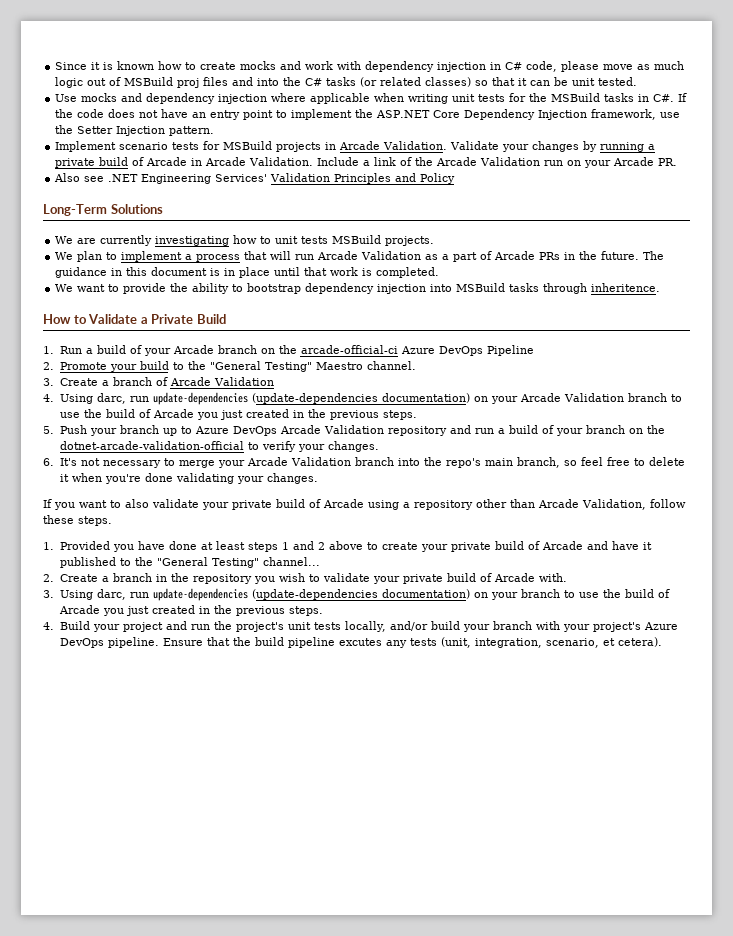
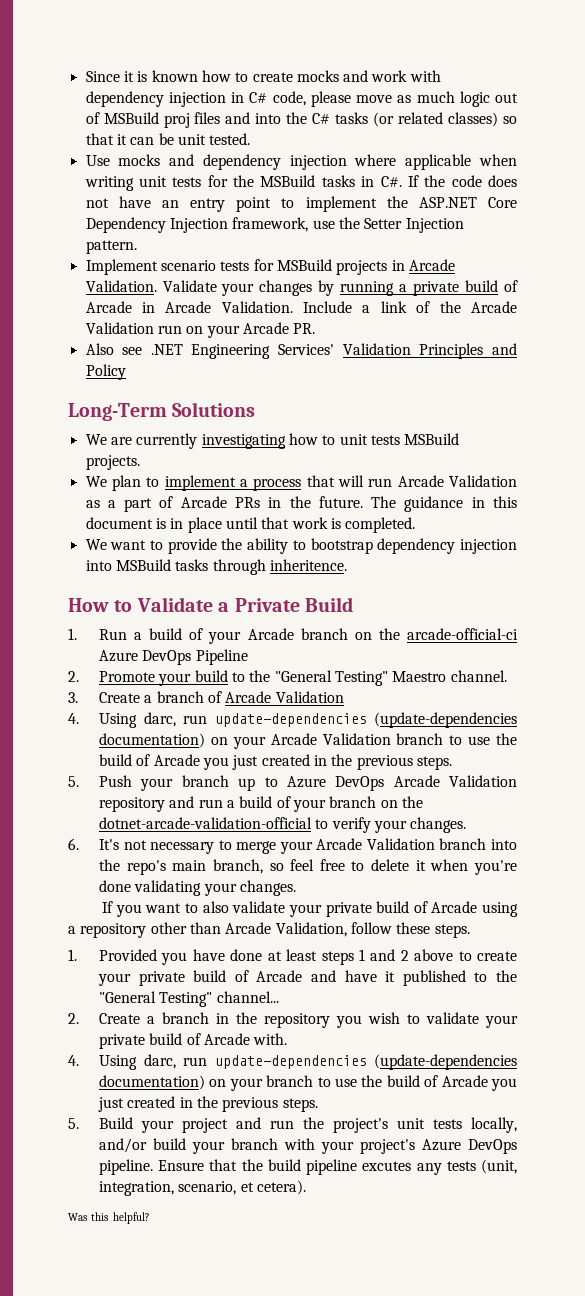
[43,590,54,598] 3. -> [68,1055,79,1066] 4.
[43,622,54,630] 4. -> [68,1118,79,1129] 5.
(662, 642) none -> [68,1212,150,1224] // Was this helpful?

